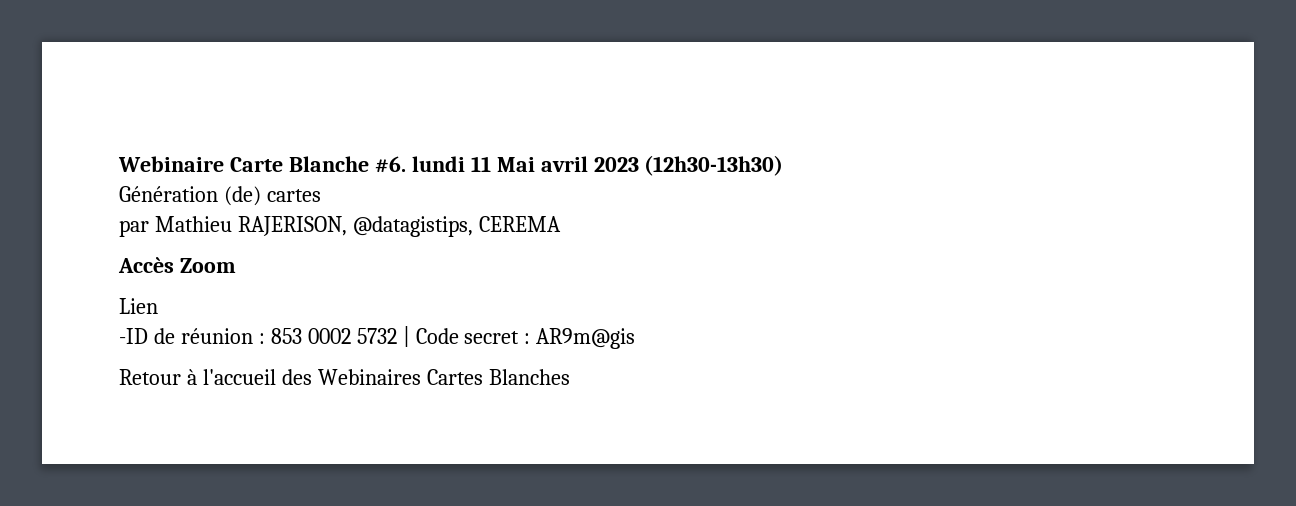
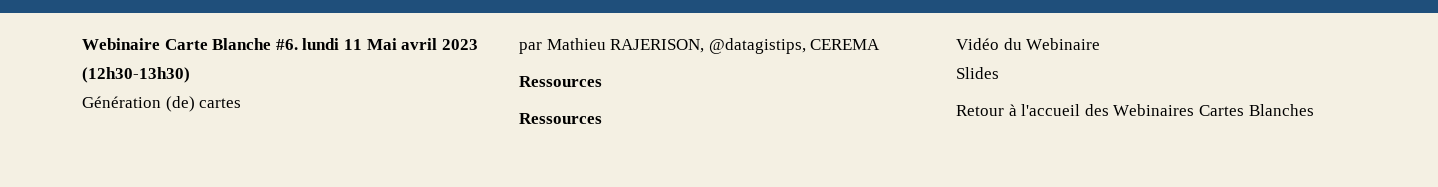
[118,257,236,273] [119,298,158,314] [119,326,636,349] Accès Zoom // Lien // -ID de réunion : 853 0002 5732 | Code secret : AR9m@gis -> [519,76,602,87] [519,113,602,124] [956,38,1101,50] [956,67,999,79] Ressources // Ressources // Vidéo du Webinaire // Slides

